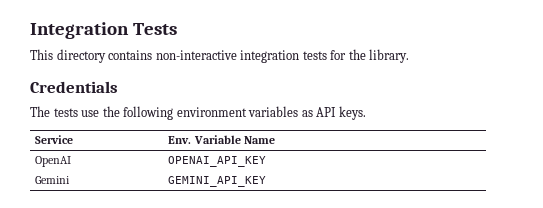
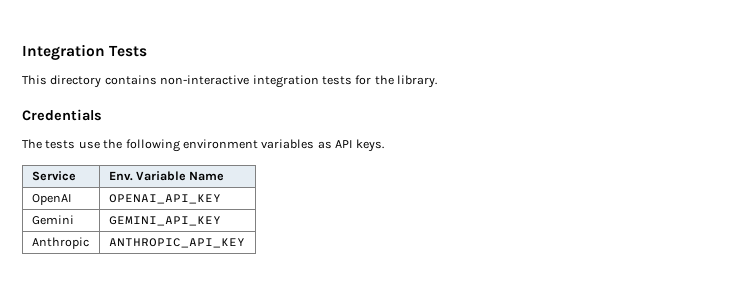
(267, 181) none -> [31,237,89,249] [108,238,245,248] // Anthropic | ANTHROPIC_API_KEY

